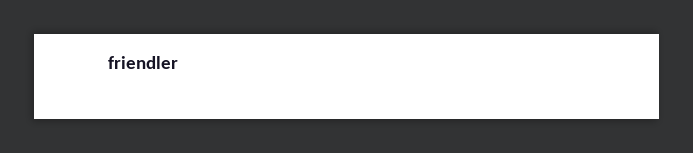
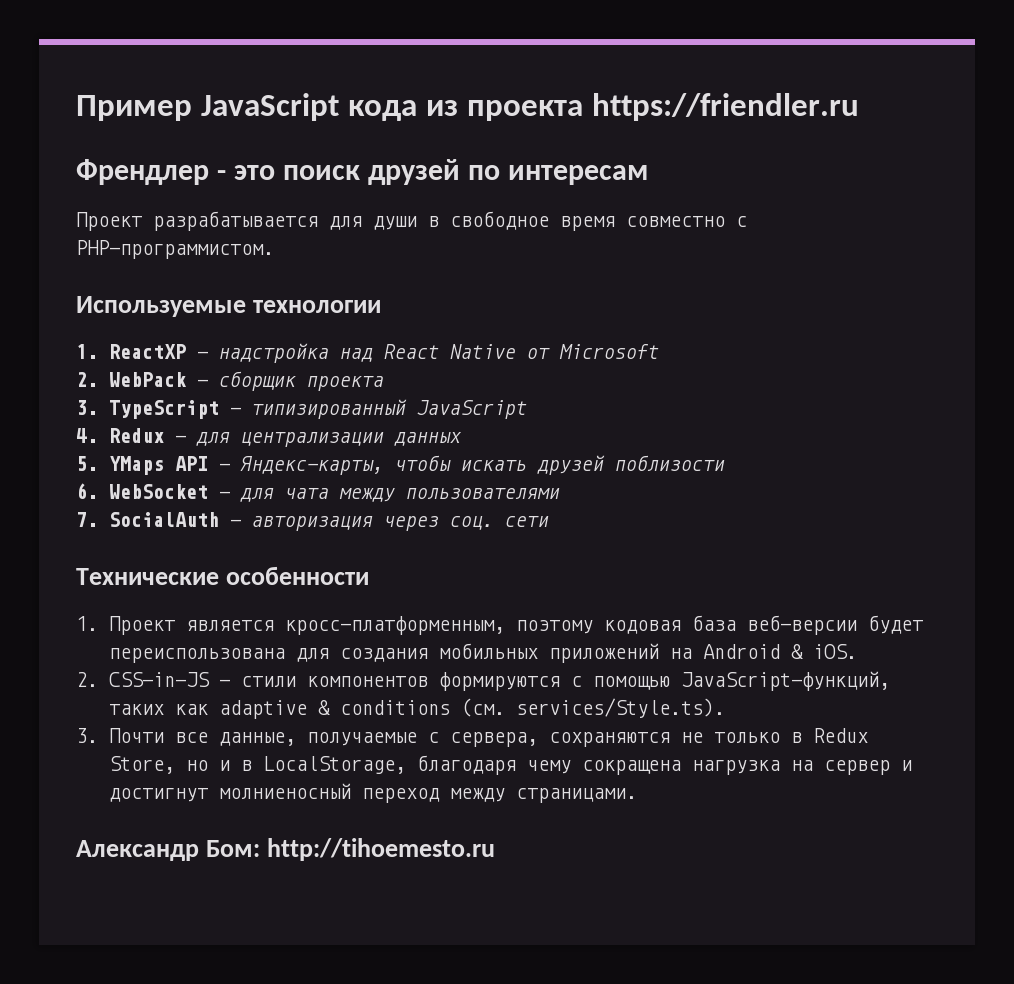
[108,56,178,69] friendler -> [76,93,859,121] [76,159,648,185] [76,211,747,231] [76,240,274,259] [76,296,382,317] [76,343,659,363] [76,371,384,391] [76,399,527,419] [76,428,462,447] [76,455,725,475] [76,483,560,502] [76,512,549,531] [76,566,370,585] [76,615,923,635] [108,643,857,663] [76,671,890,691] [108,698,725,719] [76,728,868,747] [108,755,912,775] [108,783,637,803] [76,838,496,861] Пример JavaScript кода из проекта https://friendler.ru // Френдлер - это поиск друзей по интересам // Проект разрабатывается для души в свободное время совместно с PHP-программистом. // Используемые технологии // 1. ReactXP - надстройка над React Native от Microsoft // 2. WebPack - сборщик проекта // 3. TypeScript - типизированный JavaScript // 4. Redux - для централизации данных // 5. YMaps API - Яндекс-карты, чтобы искать друзей поблизости // 6. WebSocket - для чата между пользователями // 7. SocialAuth - авторизация через соц. сети // Технические особенности // 1. Проект является кросс-платформенным, поэтому кодовая база веб-версии будет переиспользована для создания мобильных приложений на Android & iOS. // 2. CSS-in-JS - стили компонентов формируются с помощью JavaScript-функций, таких как adaptive & conditions (см. services/Style.ts). // 3. Почти все данные, получаемые с сервера, сохраняются не только в Redux Store, но и в LocalStorage, благодаря чему сокращена нагрузка на сервер и достигнут молниеносный переход между страницами. // Александр Бом: http://tihoemesto.ru

